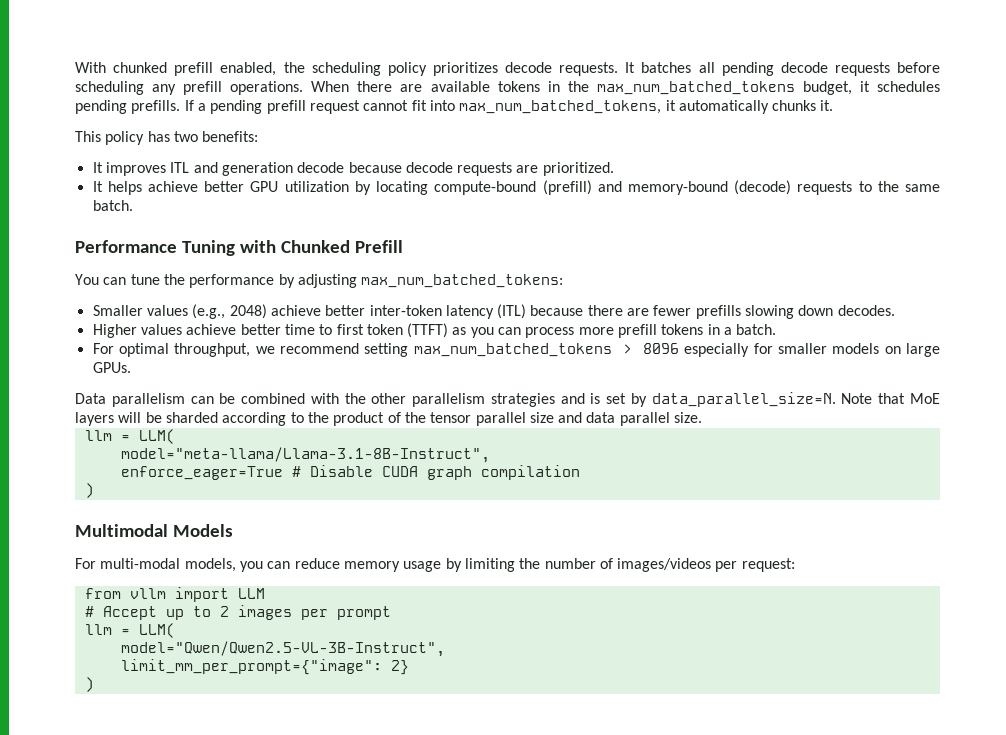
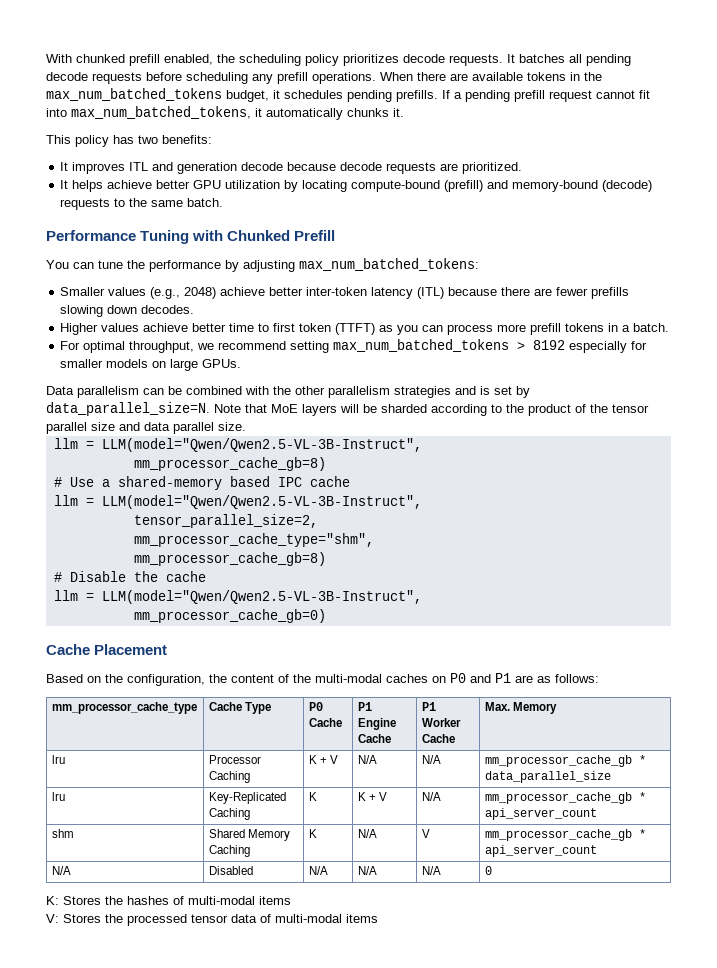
[642,343,679,354] 8096 -> [533,340,566,350] 8192
[138,429,175,444] [120,447,490,463] [120,465,580,480] [84,483,94,498] [75,524,233,537] [75,558,795,572] [84,587,265,602] [84,605,391,620] [84,623,175,638] [120,641,445,657] [120,659,409,675] [84,677,94,692] LLM( // model="meta-llama/Llama-3.1-8B-Instruct", // enforce_eager=True # Disable CUDA graph compilation // ) // Multimodal Models // For multi-modal models, you can reduce memory usage by limiting the number of images/videos per request: // from vllm import LLM // # Accept up to 2 images per prompt // llm = LLM( // model="Qwen/Qwen2.5-VL-3B-Instruct", // limit_mm_per_prompt={"image": 2} // ) -> [101,438,422,452] [133,457,326,471] [53,476,350,490] [53,495,422,509] [133,514,318,528] [133,533,374,547] [133,552,326,566] [53,571,206,582] [53,590,422,604] [133,609,326,623] [46,644,168,655] [46,673,599,686] [51,702,197,714] [208,702,271,714] [308,702,323,711] [308,718,342,727] [357,702,372,711] [357,718,396,730] [357,734,391,743] [421,702,436,711] [421,718,461,727] [421,734,455,743] [484,702,557,714] [51,755,65,764] [208,755,261,764] [208,771,250,783] [308,755,338,764] [357,755,377,764] [421,755,441,764] [484,755,646,767] [484,771,611,783] [51,792,65,801] [208,792,286,804] [208,808,250,820] [308,792,317,801] [357,792,387,801] [421,792,441,801] [484,792,646,804] [484,808,597,820] [51,829,74,838] [208,829,290,841] [208,845,250,857] [308,829,317,838] [357,829,377,838] [421,829,430,838] [484,829,646,841] [484,845,597,857] [51,866,71,875] [208,866,253,875] [308,866,328,875] [357,866,377,875] [421,866,441,875] [484,866,492,875] [46,896,291,905] [46,914,378,926] LLM(model="Qwen/Qwen2.5-VL-3B-Instruct", // mm_processor_cache_gb=8) // # Use a shared-memory based IPC cache // llm = LLM(model="Qwen/Qwen2.5-VL-3B-Instruct", // tensor_parallel_size=2, // mm_processor_cache_type="shm", // mm_processor_cache_gb=8) // # Disable the cache // llm = LLM(model="Qwen/Qwen2.5-VL-3B-Instruct", // mm_processor_cache_gb=0) // Cache Placement // Based on the configuration, the content of the multi-modal caches on P0 and P1 are as follows: // mm_processor_cache_type | Cache Type | P0 Cache | P1 Engine Cache | P1 Worker Cache | Max. Memory // lru | Processor Caching | K + V | N/A | N/A | mm_processor_cache_gb * data_parallel_size // lru | Key-Replicated Caching | K | K + V | N/A | mm_processor_cache_gb * api_server_count // shm | Shared Memory Caching | K | N/A | V | mm_processor_cache_gb * api_server_count // N/A | Disabled | N/A | N/A | N/A | 0 // K: Stores the hashes of multi-modal items // V: Stores the processed tensor data of multi-modal items

